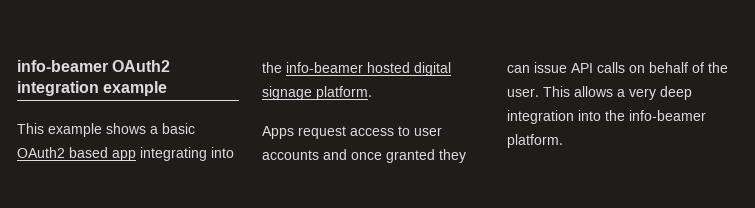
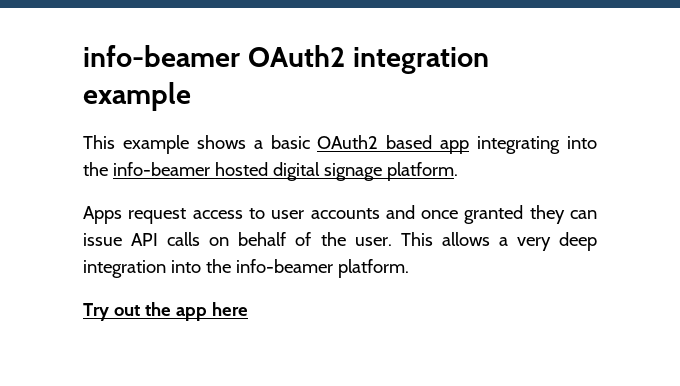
(563, 141) none -> [83,302,248,321] // Try out the app here

